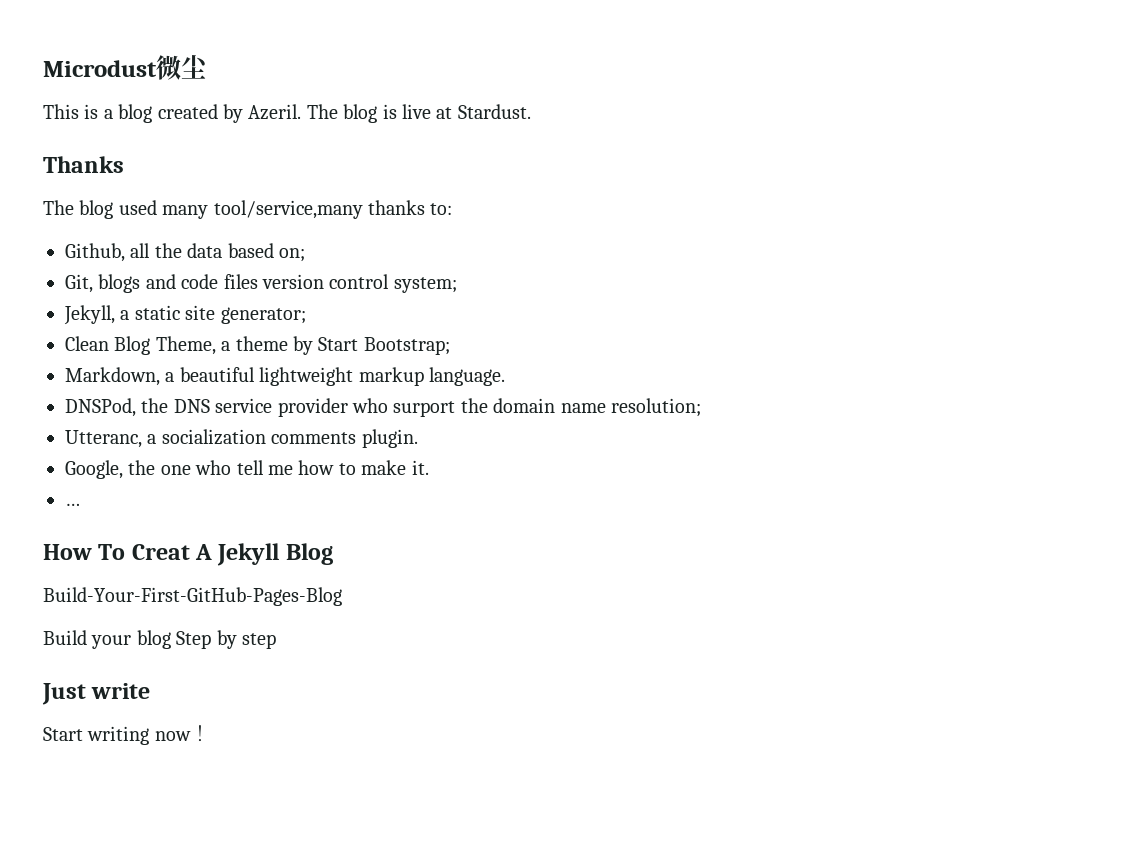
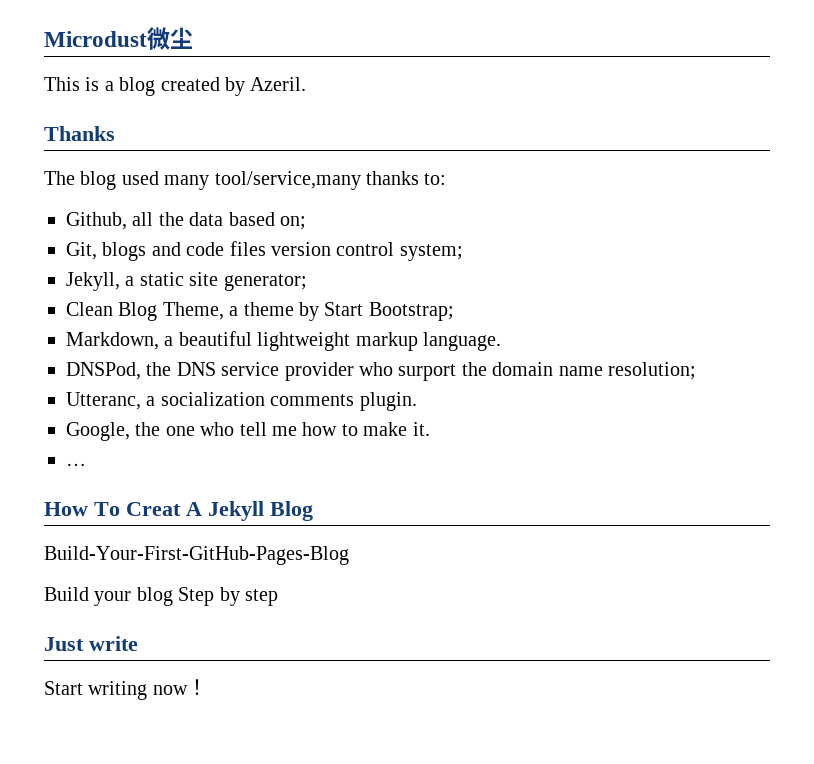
[306,104,531,123] The blog is live at Stardust. -> (307, 84) none

